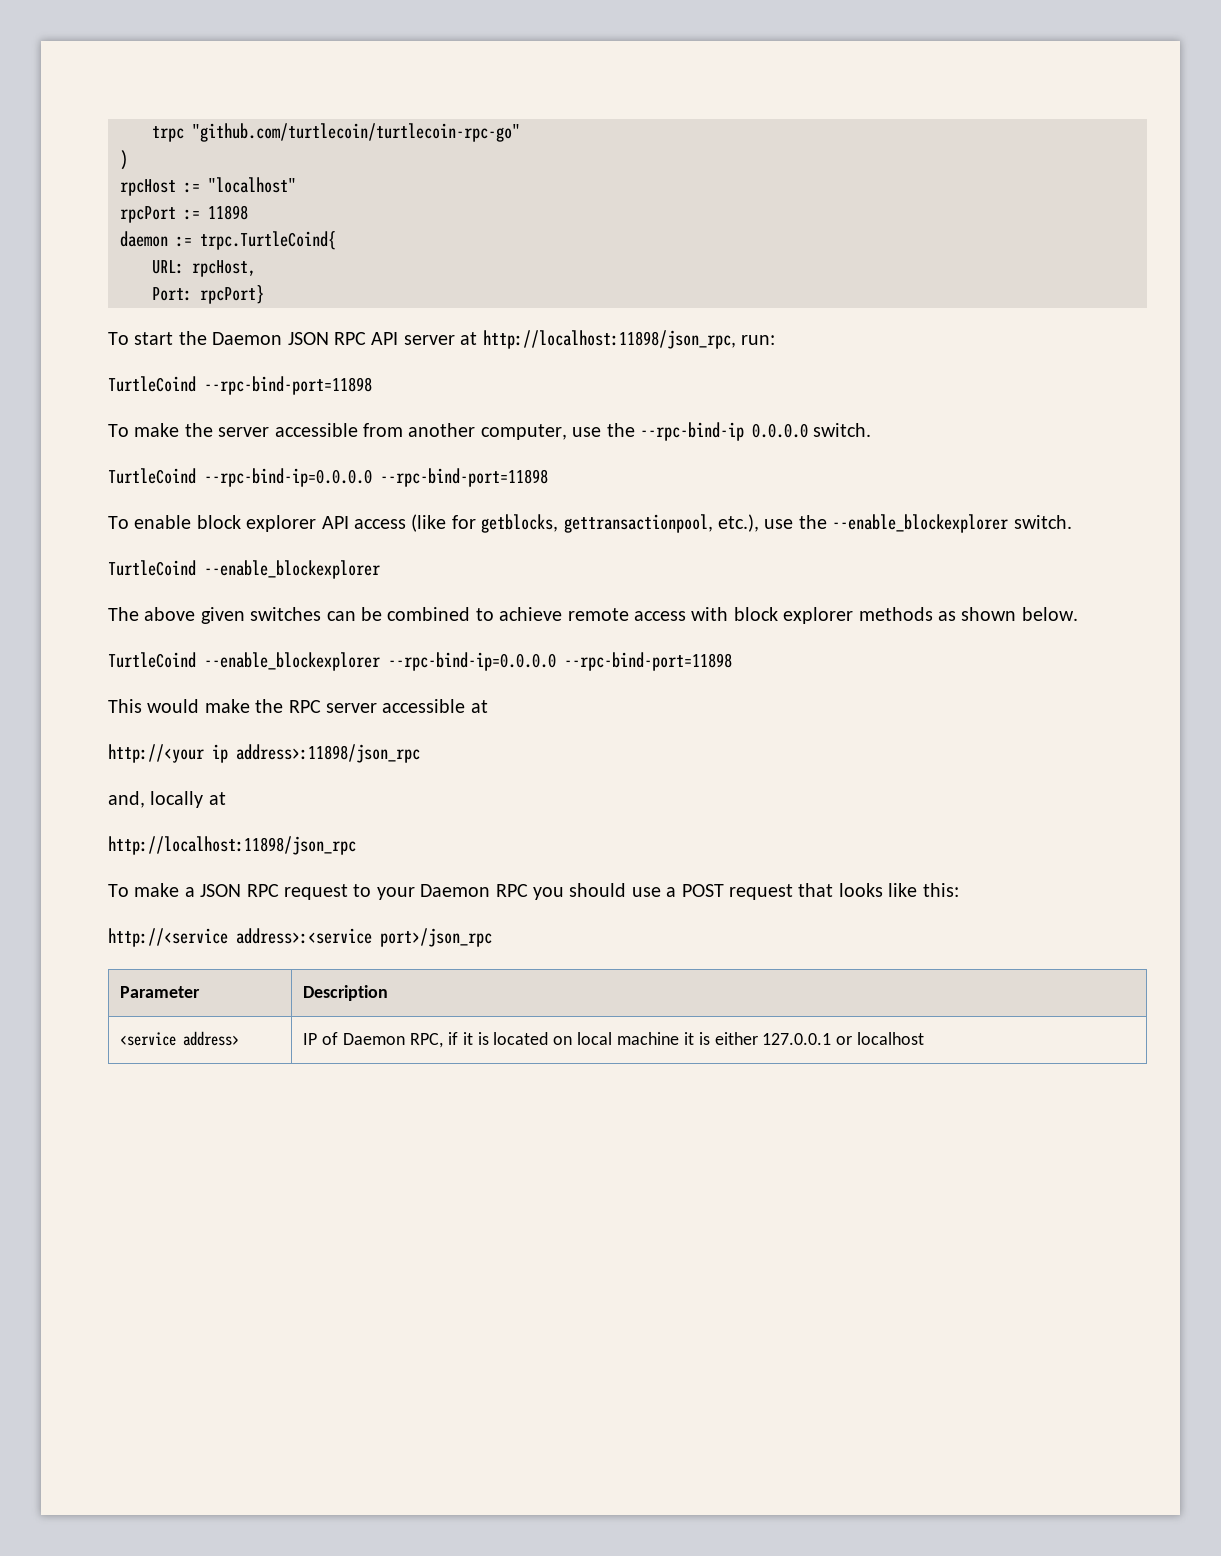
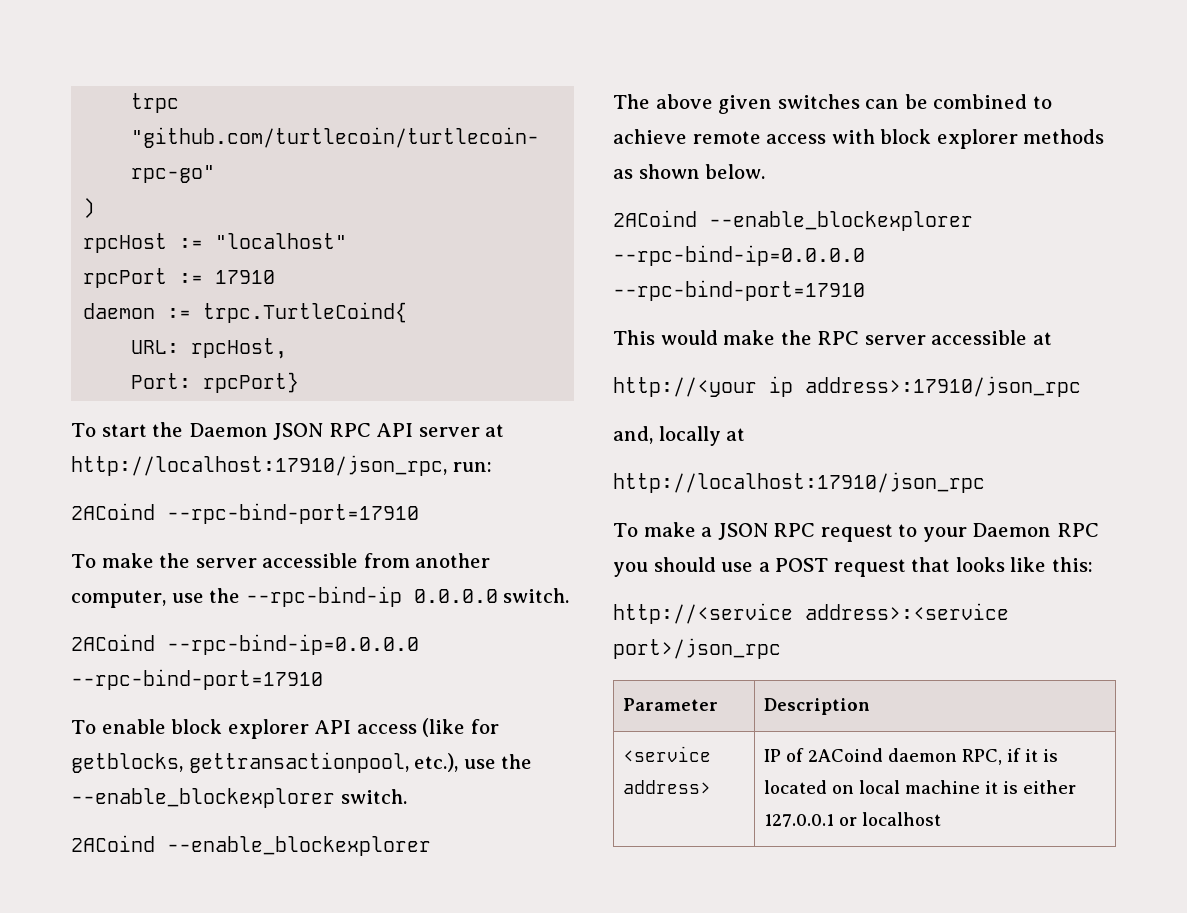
[208,205,248,220] 11898 -> [215,270,276,284] 17910
[482,330,736,349] http://localhost:11898/json_rpc, -> [71,455,447,476] http://localhost:17910/json_rpc,
[108,376,372,395] TurtleCoind --rpc-bind-port=11898 -> [71,503,419,524] 2ACoind --rpc-bind-port=17910
[108,468,548,487] TurtleCoind --rpc-bind-ip=0.0.0.0 --rpc-bind-port=11898 -> [71,634,419,655] [71,669,323,690] 2ACoind --rpc-bind-ip=0.0.0.0 --rpc-bind-port=17910
[108,560,196,576] TurtleCoind -> [71,835,155,852] 2ACoind
[108,652,196,668] TurtleCoind -> [613,210,697,227] 2ACoind
[564,652,732,671] --rpc-bind-port=11898 -> [613,280,865,301] --rpc-bind-port=17910
[236,744,420,763] address>:11898/json_rpc -> [805,376,1081,397] address>:17910/json_rpc
[108,836,356,855] http://localhost:11898/json_rpc -> [613,472,985,493] http://localhost:17910/json_rpc
[343,1033,406,1045] Daemon -> [808,748,958,762] 2ACoind daemon

